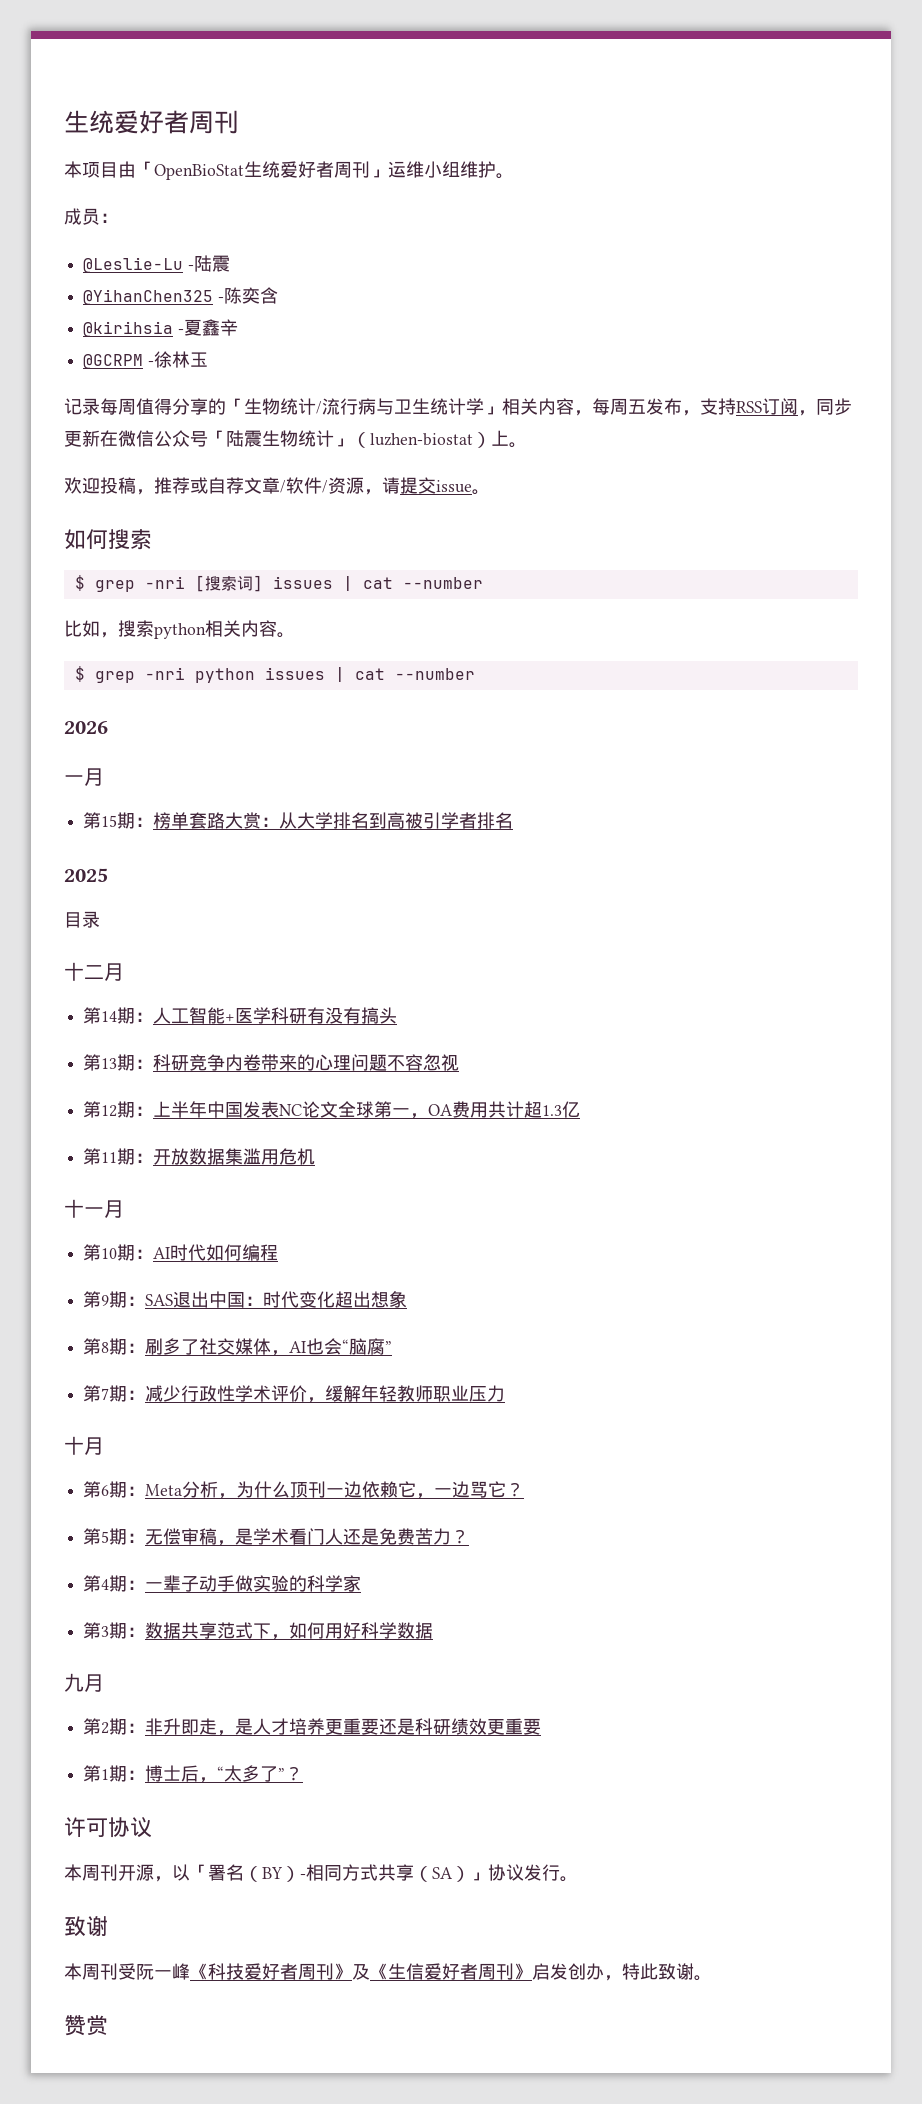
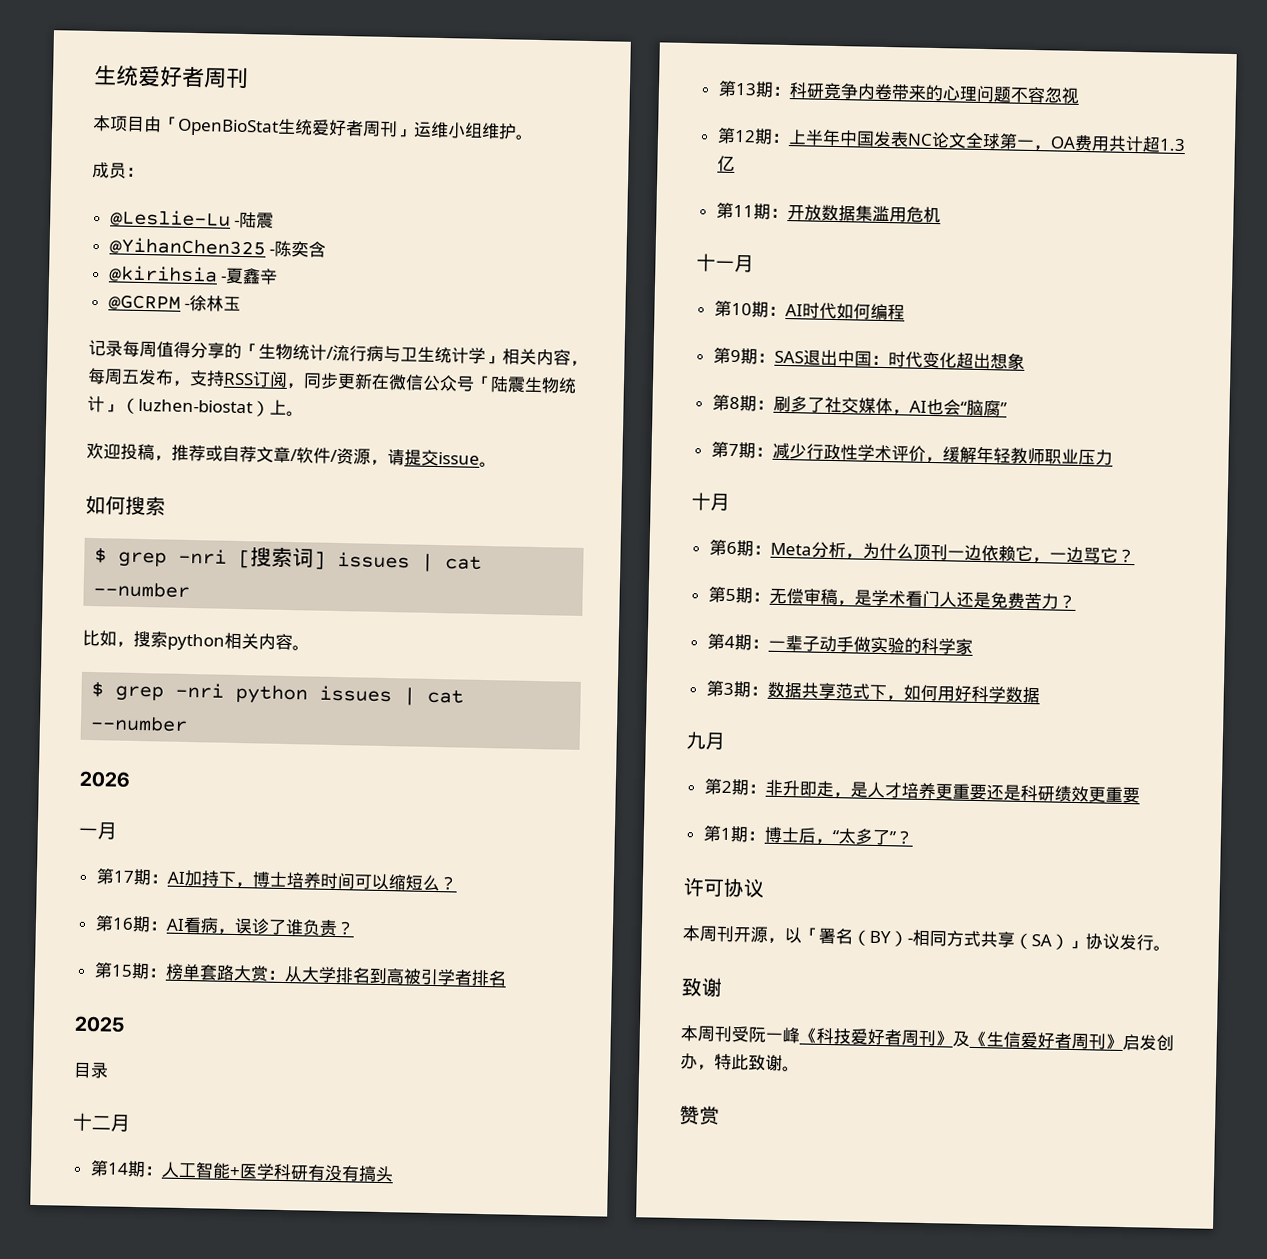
(104, 777) none -> [95,868,457,892] [94,915,355,937] // 第17期：AI加持下，博士培养时间可以缩短么？ // 第16期：AI看病，误诊了谁负责？

